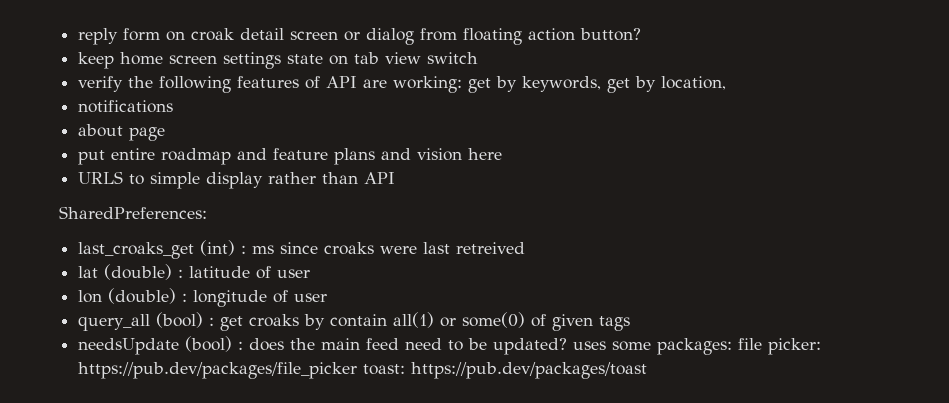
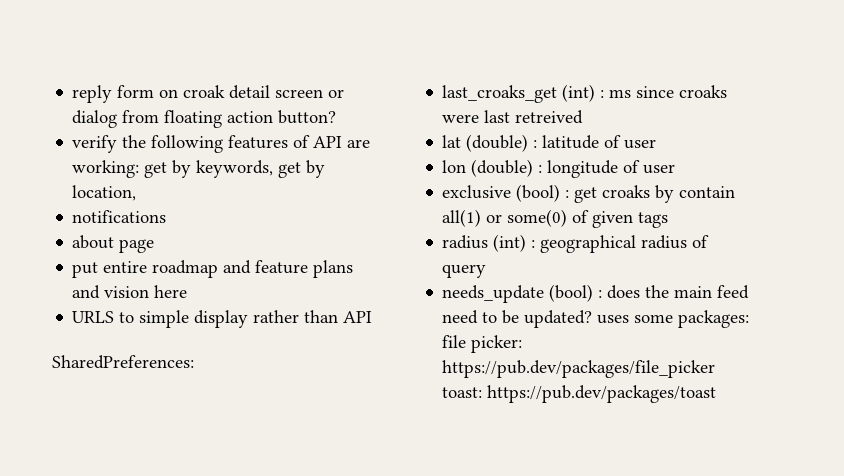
[78,52,479,69] // keep home screen settings state on tab view switch -> (337, 117) none
[78,314,151,331] query_all -> [442,185,512,199] exclusive
[78,338,180,355] needsUpdate -> [442,234,710,253] [442,264,487,278] [442,285,545,303] radius (int) : geographical radius of query // needs_update

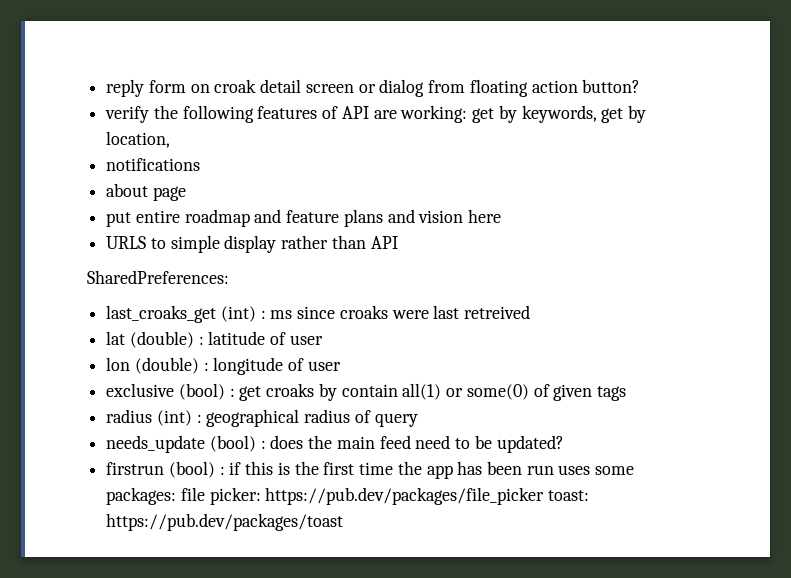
(593, 319) none -> [106,461,554,479] // firstrun (bool) : if this is the first time the app has been run

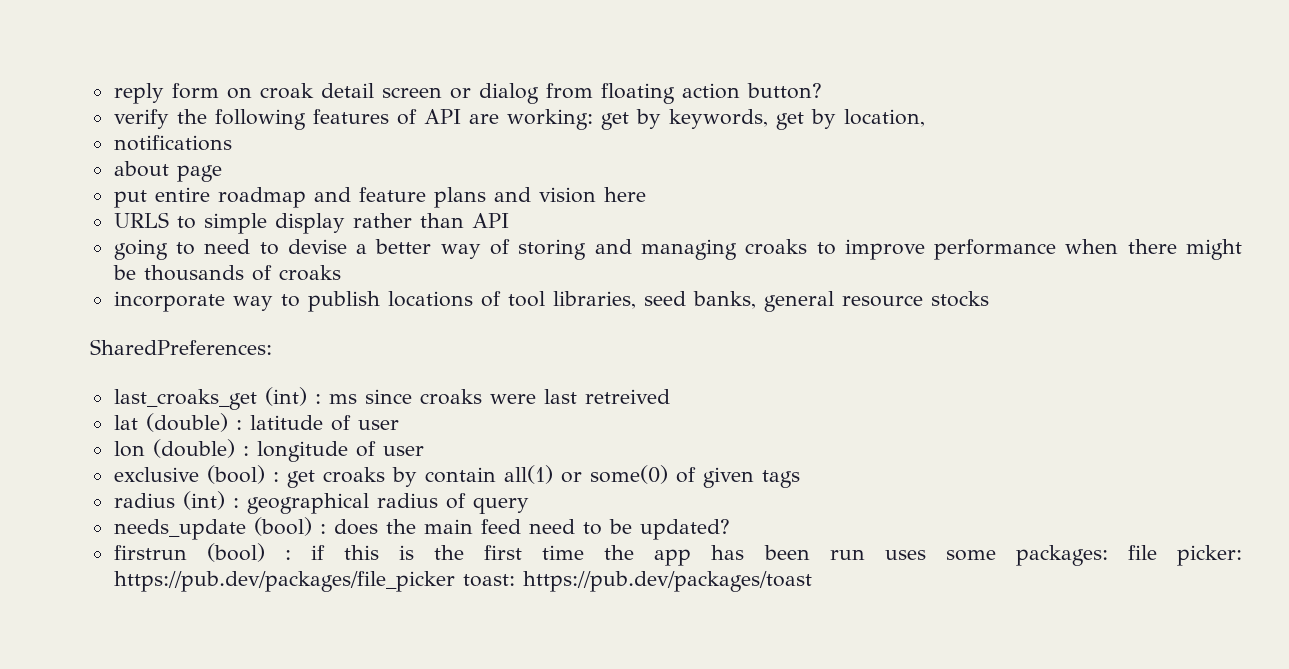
(398, 242) none -> [113,239,1242,260] [112,265,341,281] [113,291,989,312] // going to need to devise a better way of storing and managing croaks to improve performance when there might be thousands of croaks // incorporate way to publish locations of tool libraries, seed banks, general resource stocks

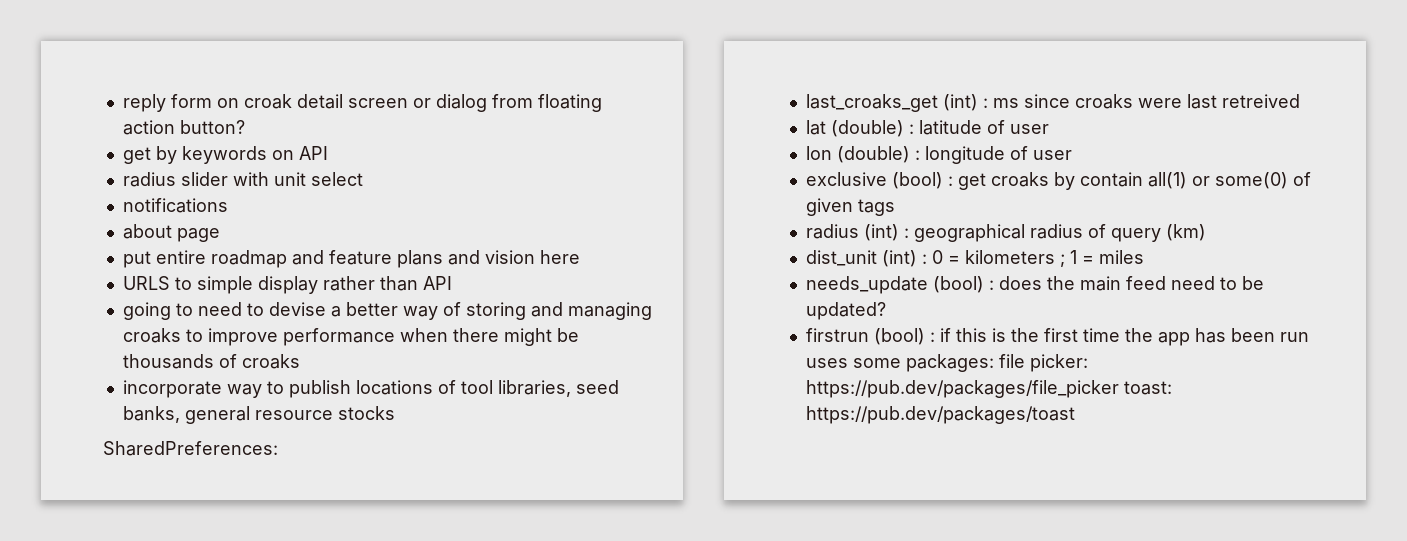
[113,109,925,130] verify the following features of API are working: get by keywords, get by location, -> [122,146,328,164] [122,172,363,187] get by keywords on API // radius slider with unit select
(529, 505) none -> [1165,224,1206,241] [805,250,1144,267] (km) // dist_unit (int) : 0 = kilometers ; 1 = miles

